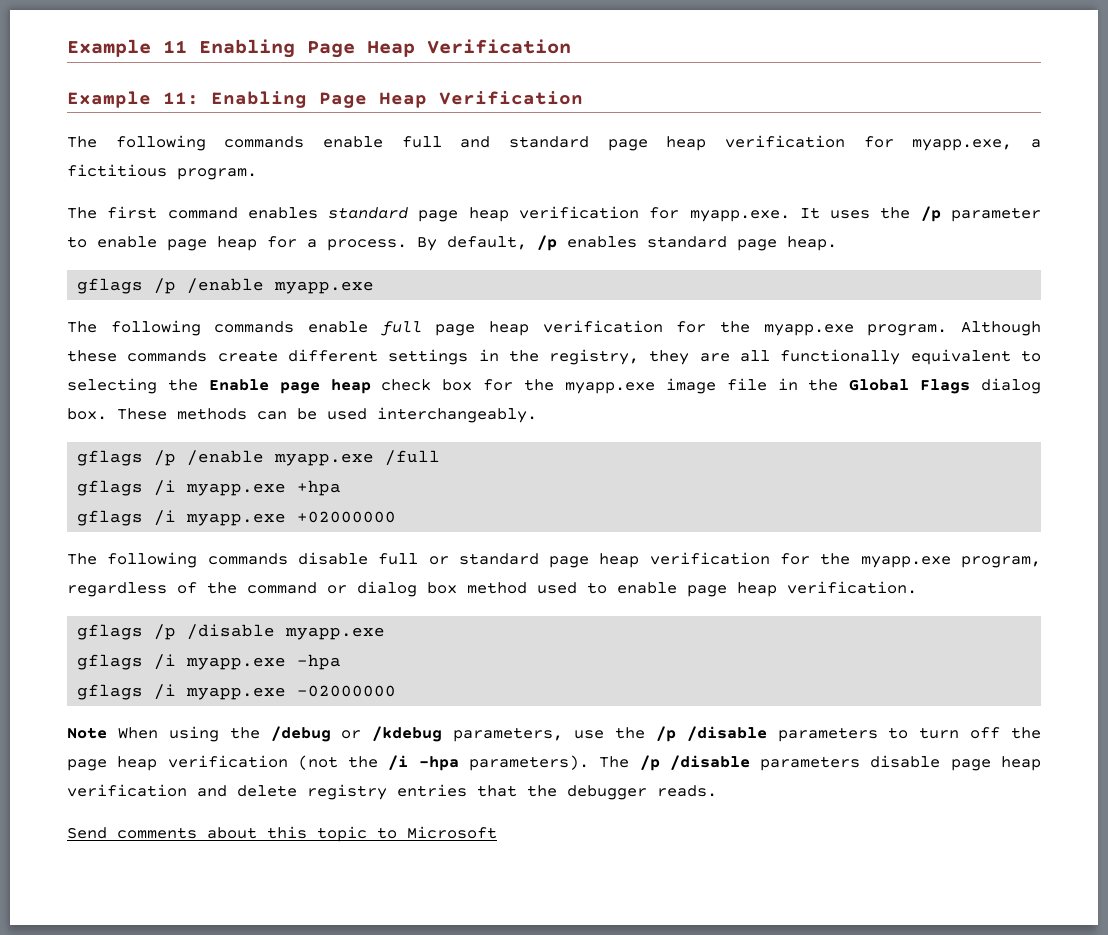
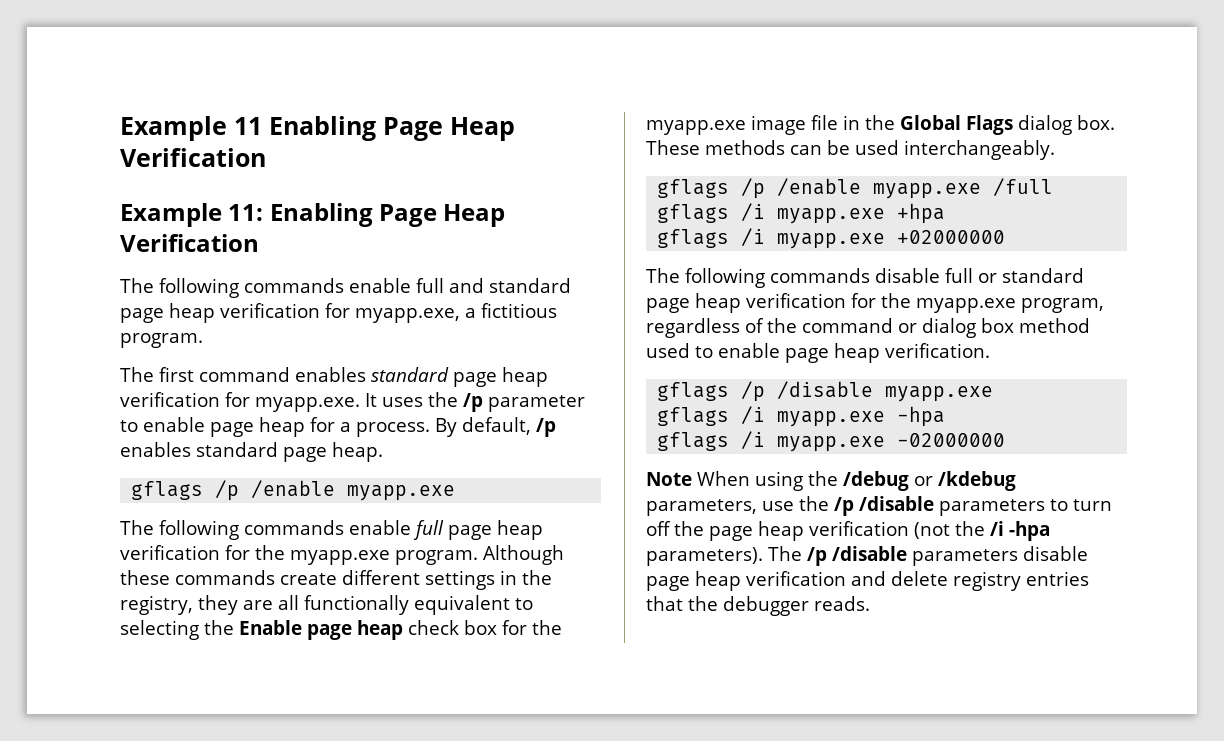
[67,826,497,842] // Send comments about this topic to Microsoft -> (870, 603) none

